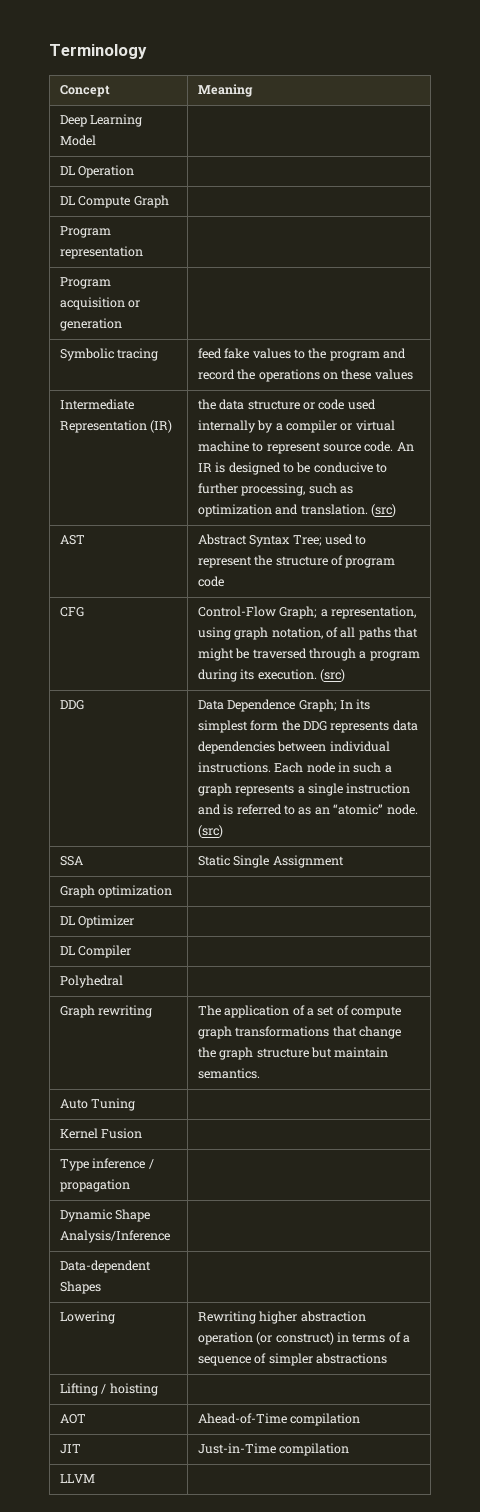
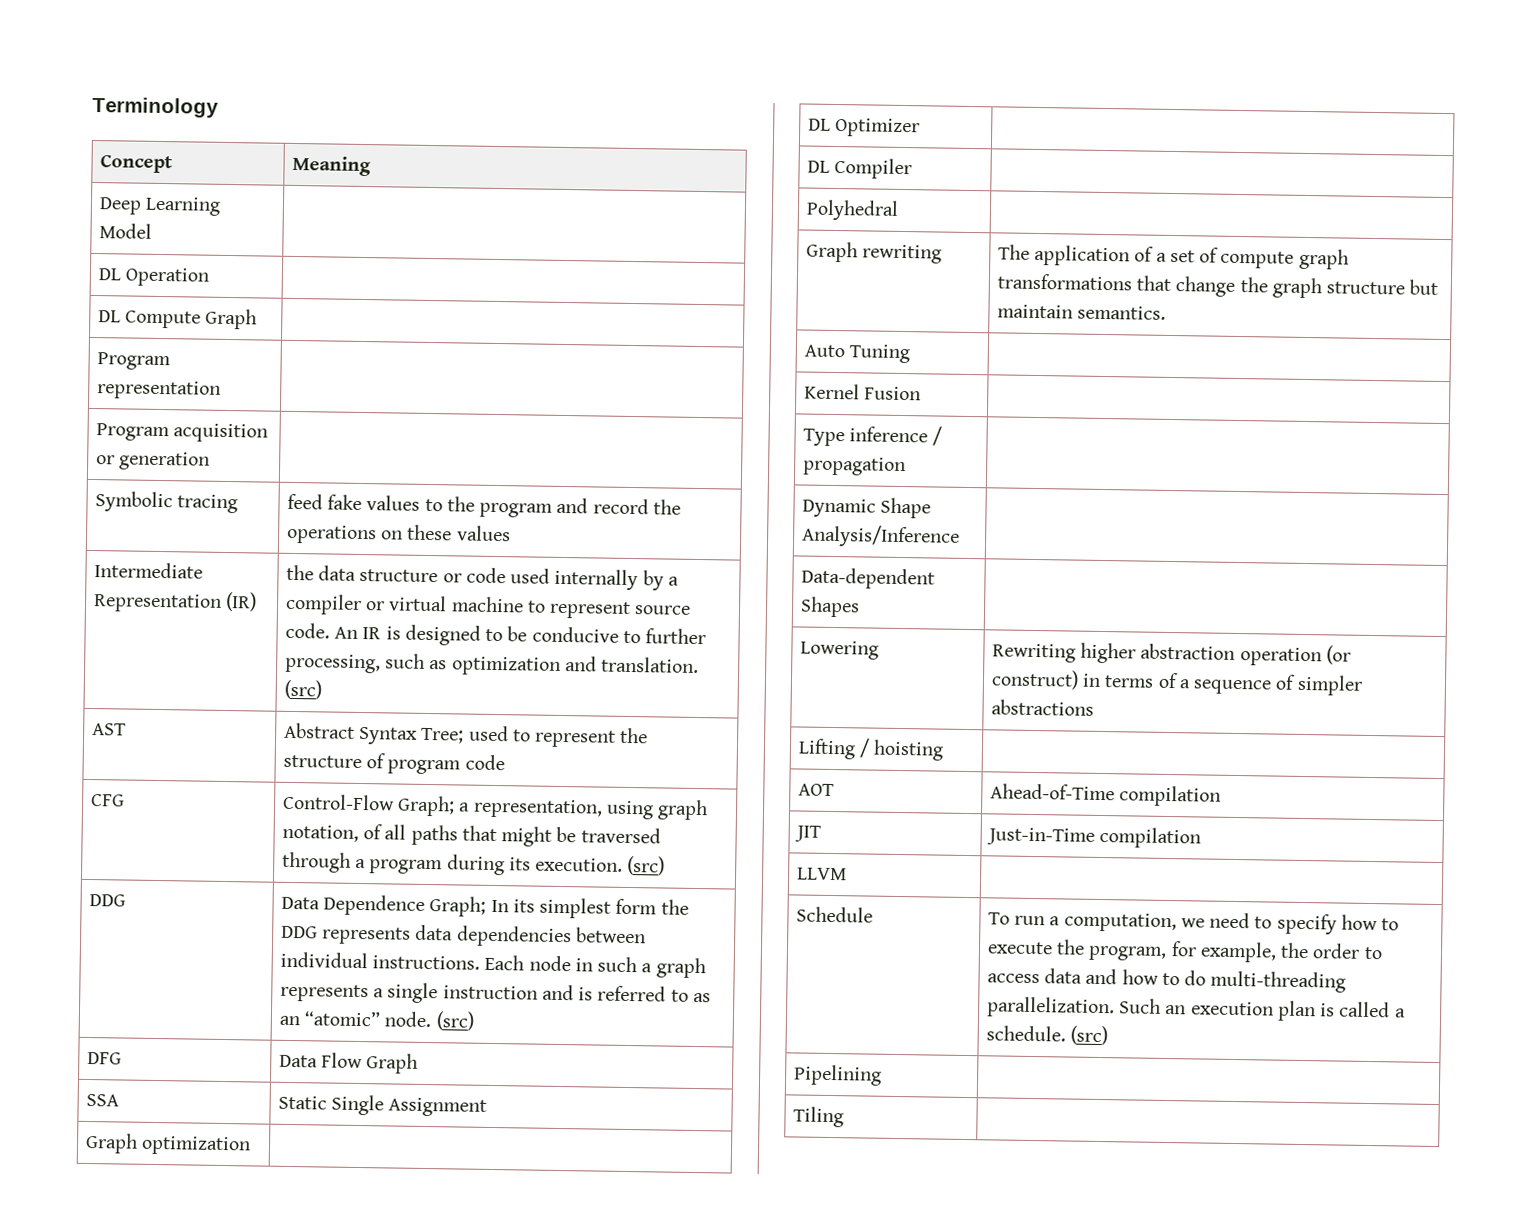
(223, 831) none -> [86,1051,122,1065] [278,1052,419,1074] // DFG | Data Flow Graph
(95, 1478) none -> [795,906,873,923] [987,912,1400,935] [986,939,1383,963] [986,968,1347,993] [986,996,1406,1022] [985,1025,1109,1046] [792,1064,882,1086] [792,1106,844,1128] // Schedule | To run a computation, we need to specify how to execute the program, for example, the order to access data and how to do multi-threading parallelization. Such an execution plan is called a schedule. (src) // Pipelining | // Tiling |

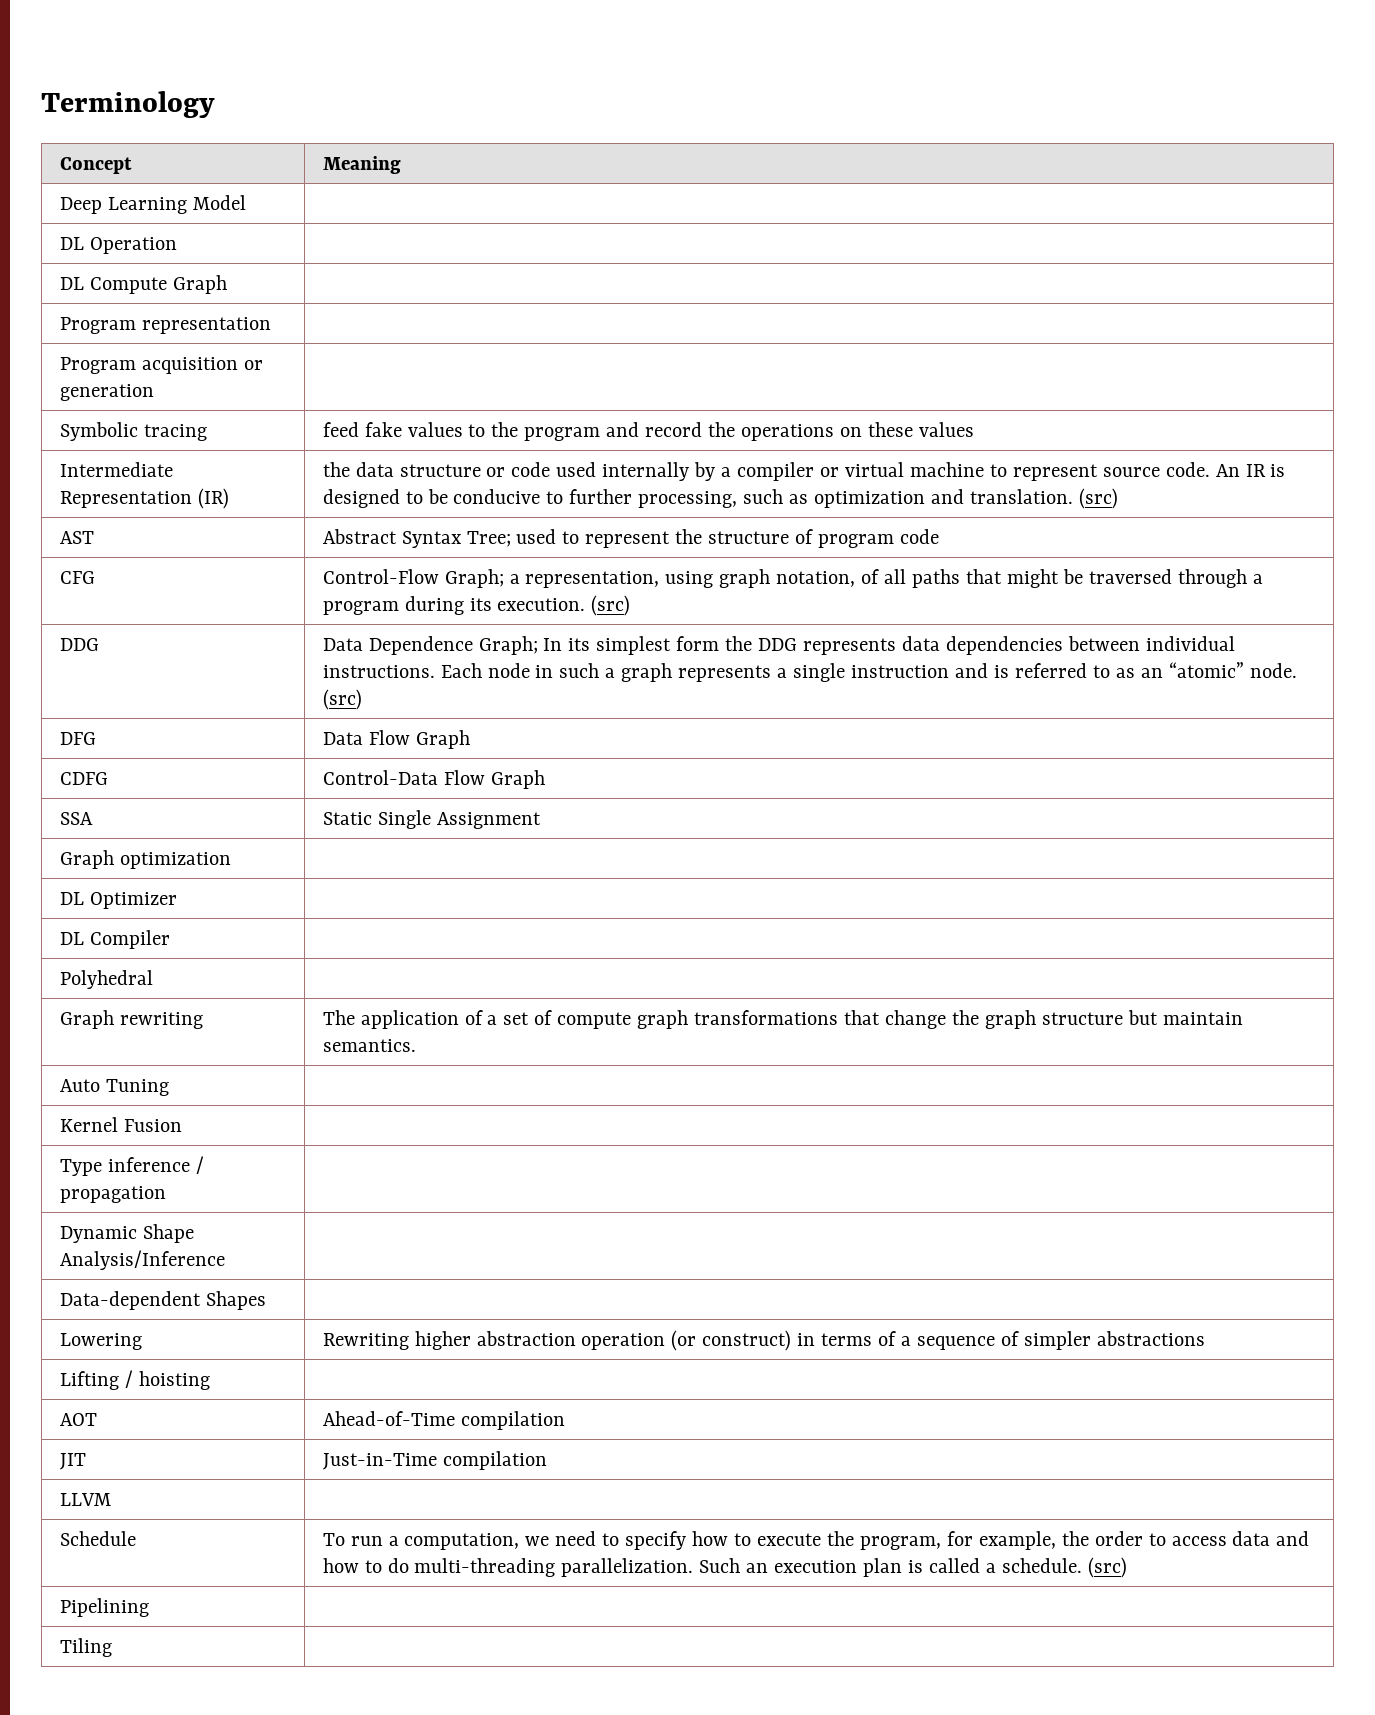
(419, 1063) none -> [59,772,108,785] [322,770,545,789] // CDFG | Control-Data Flow Graph

